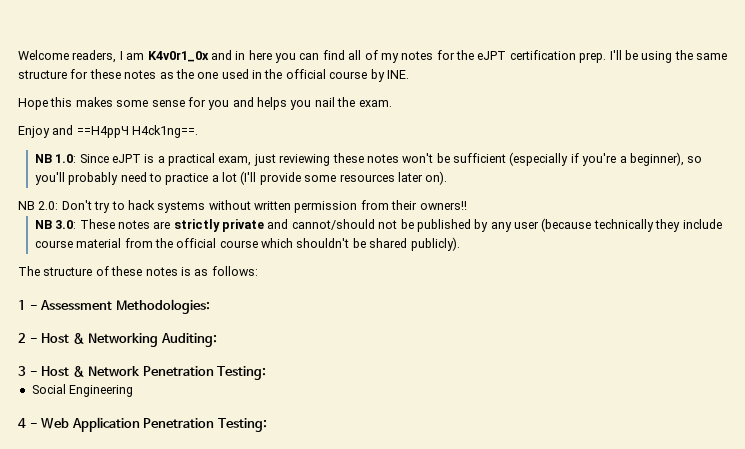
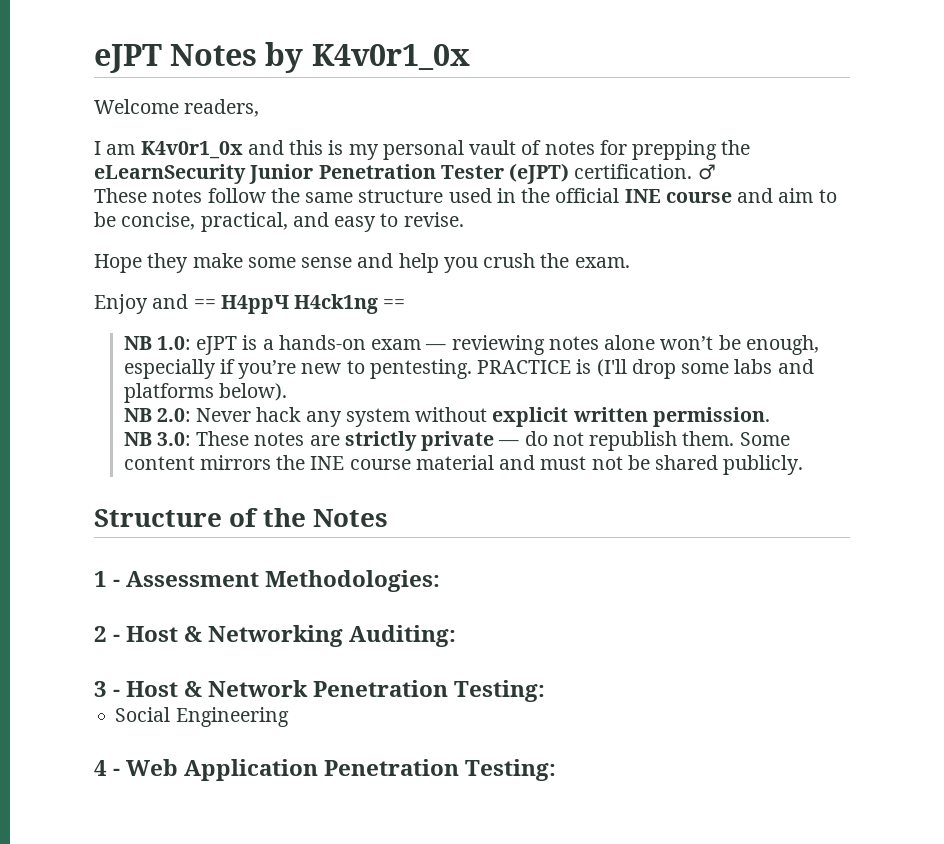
(18, 55) none -> [94,42,470,73] eJPT Notes by K4v0r1_0x //
(117, 56) none -> (260, 108) //
[235,50,727,63] [18,69,409,82] [18,97,335,110] in here you can find all of my notes for the eJPT certification prep. I'll be using the same structure for these notes as the one used in the official course by INE. // Hope this makes some sense for you and helps you nail -> [289,140,751,160] [94,163,716,184] [94,188,837,203] [94,212,464,232] [94,253,536,273] this is my personal vault of notes for prepping the eLearnSecurity Junior Penetration Tester (eJPT) certification. ♂ // These notes follow the same structure used in the official INE course and aim to be concise, practical, and easy to revise. // Hope they make some sense and help you crush
[76,125,199,138] ==H4ppЧ H4ck1ng==. -> [193,294,406,314] == H4ppЧ H4ck1ng ==
[79,154,109,163] Since -> (191, 343) none
[168,152,703,166] [34,171,448,185] [18,200,467,213] practical exam, just reviewing these notes won't be sufficient (especially if you're a beginner), so you'll probably need to practice a lot (I'll provide some resources later on). // NB 2.0: Don't try to hack systems without written permission from their owners!! -> [278,335,819,355] [123,359,814,379] [123,383,287,403] [123,407,770,427] hands-on exam — reviewing notes alone won’t be enough, especially if you’re new to pentesting. PRACTICE is (I'll drop some labs and platforms below). // NB 2.0: Never hack any system without explicit written permission.
[267,218,722,232] [34,237,460,251] [18,266,258,276] and cannot/should not be published by any user (because technically they include course material from the official course which shouldn't be shared publicly). // The structure of these notes is as follows: -> [498,431,790,451] [123,455,804,475] [94,508,389,527] — do not republish them. Some content mirrors the INE course material and must not be shared publicly. // Structure of the Notes

